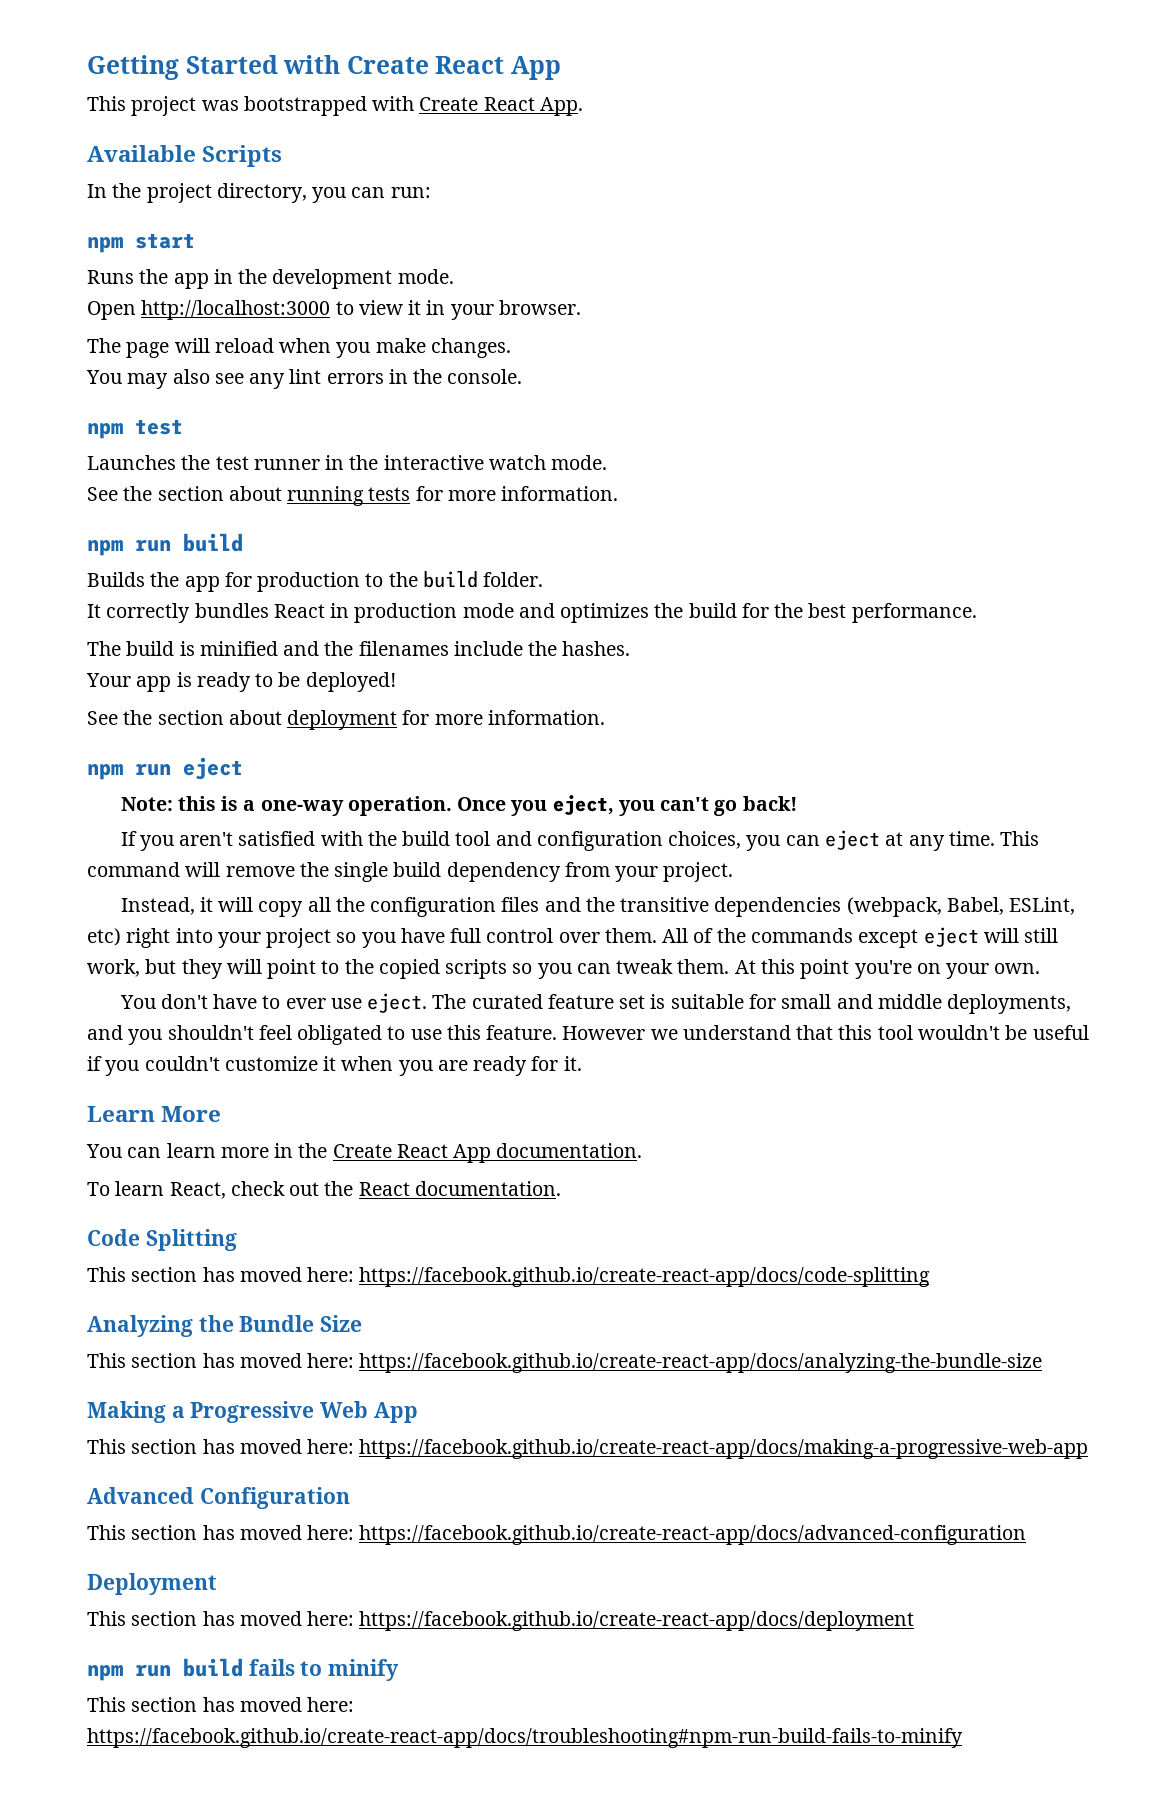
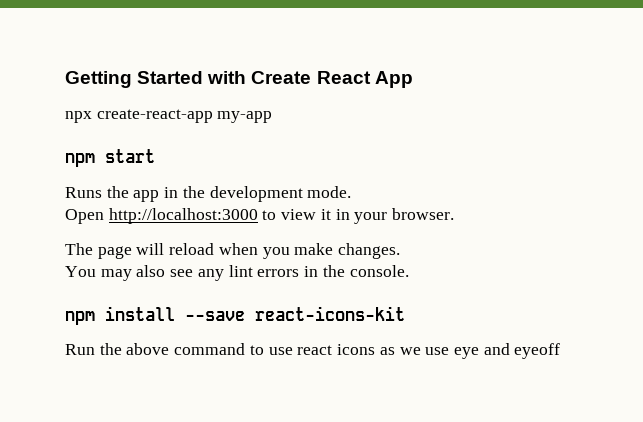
[87,96,583,116] [87,145,283,167] [87,183,431,203] This project was bootstrapped with Create React App. // Available Scripts // In the project directory, you can run: -> [65,109,273,123] npx create-react-app my-app
[135,419,183,435] [87,455,608,470] [87,486,619,506] [87,533,243,556] [87,571,544,592] [87,603,977,623] [87,641,631,656] [86,672,396,692] [87,710,605,730] [87,757,243,780] [120,795,797,816] [120,830,1040,851] [87,862,734,882] [120,897,1076,917] [87,927,1059,948] [87,959,1041,979] [119,993,1072,1014] [87,1025,1089,1045] [87,1056,582,1076] [87,1106,222,1122] [86,1143,643,1163] [87,1181,561,1199] [87,1229,237,1251] [87,1267,931,1287] [87,1315,363,1337] [87,1353,1043,1373] [87,1401,418,1423] [87,1439,1089,1459] [87,1487,350,1509] [87,1525,1027,1545] [87,1573,217,1595] [87,1611,915,1631] [87,1658,400,1681] [87,1697,355,1712] [87,1728,963,1748] test // Launches the test runner in the interactive watch mode. // See the section about running tests for more information. // npm run build // Builds the app for production to the build folder. // It correctly bundles React in production mode and optimizes the build for the best performance. // The build is minified and the filenames include the hashes. // Your app is ready to be deployed! // See the section about deployment for more information. // npm run eject // Note: this is a one-way operation. Once you eject, you can't go back! // If you aren't satisfied with the build tool and configuration choices, you can eject at any time. This command will remove the single build dependency from your project. // Instead, it will copy all the configuration files and the transitive dependencies (webpack, Babel, ESLint, etc) right into your project so you have full control over them. All of the commands except eject will still work, but they will point to the copied scripts so you can tweak them. At this point you're on your own. // You don't have to ever use eject. The curated feature set is suitable for small and middle deployments, and you shouldn't feel obligated to use this feature. However we understand that this tool wouldn't be useful if you couldn't customize it when you are ready for it. // Learn More // You can learn more in the Create React App documentation. // To learn React, check out the React documentation. // Code Splitting // This section has moved here: https://facebook.github.io/create-react-app/docs/code-splitting // Analyzing the Bundle Size // This section has moved here: https://facebook.github.io/create-react-app/docs/analyzing-the-bundle-size // Making a Progressive Web App // This section has moved here: https://facebook.github.io/create-react-app/docs/making-a-progressive-web-app // Advanced Configuration // This section has moved here: https://facebook.github.io/create-react-app/docs/advanced-configuration // Deployment // This section has moved here: https://facebook.github.io/create-react-app/docs/deployment // npm run build fails to minify // This section has moved here: https://facebook.github.io/create-react-app/docs/troubleshooting#npm-run-build-fails-to-minify -> [105,306,405,321] [65,343,561,359] install --save react-icons-kit // Run the above command to use react icons as we use eye and eyeoff

